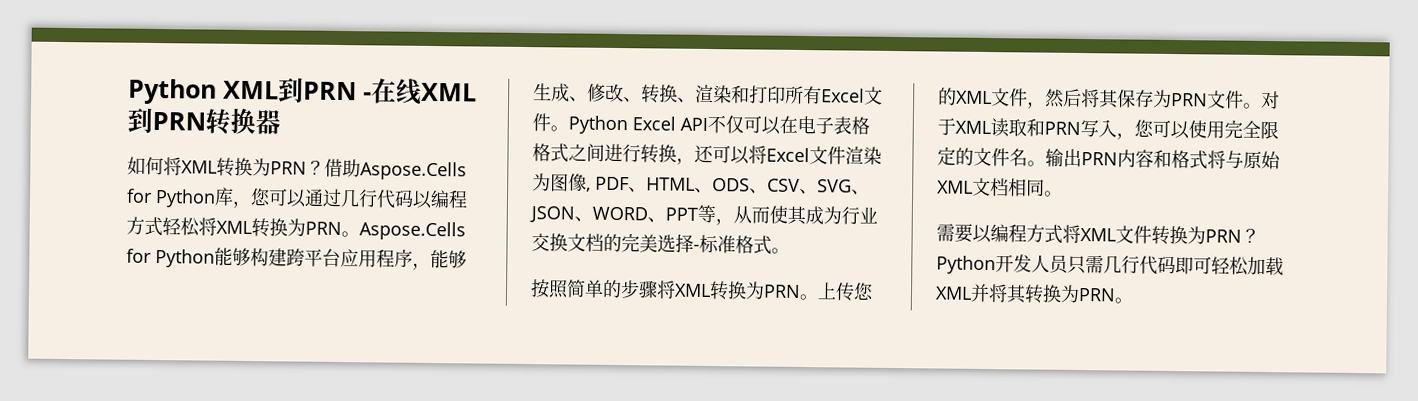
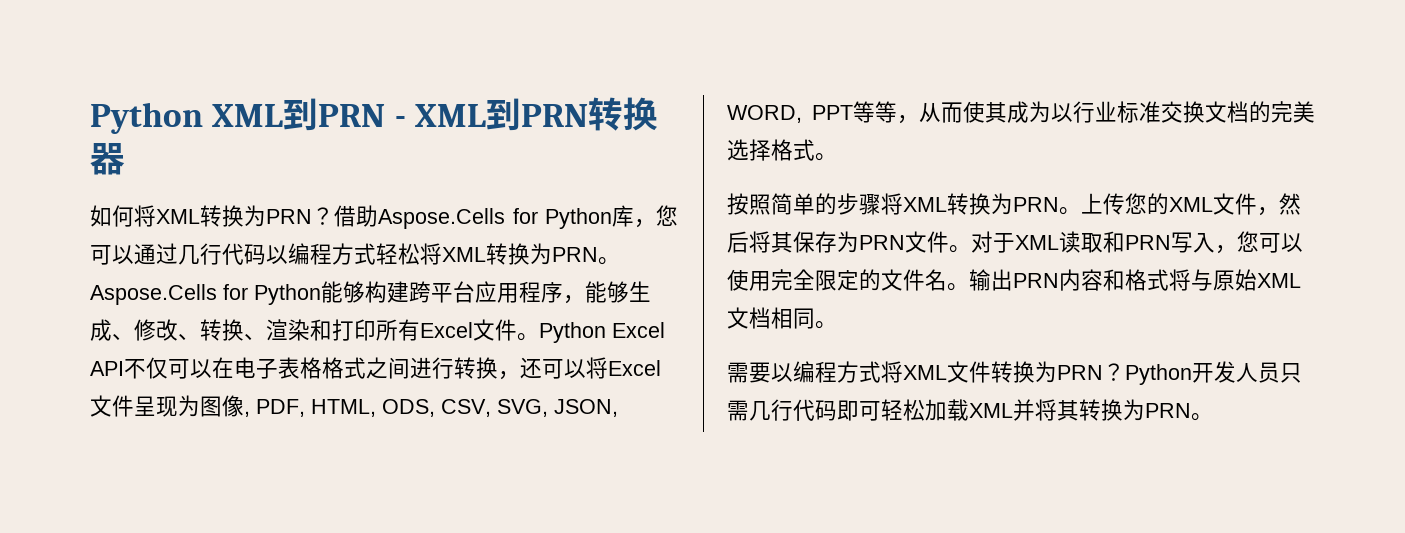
[371,78,422,105] 在线 -> (406, 121) none
[845,146,882,165] 渲染 -> [134,396,178,417] 呈现
[595,176,870,195] [529,206,698,223] PDF、HTML、ODS、CSV、SVG、JSON、WORD、PPT -> [256,399,618,417] [727,101,875,123] PDF, HTML, ODS, CSV, SVG, JSON, WORD, PPT等
[841,206,878,225] 行业 -> [1051,101,1161,123] 以行业标准
[693,234,736,254] -标准 -> (771, 150) none

